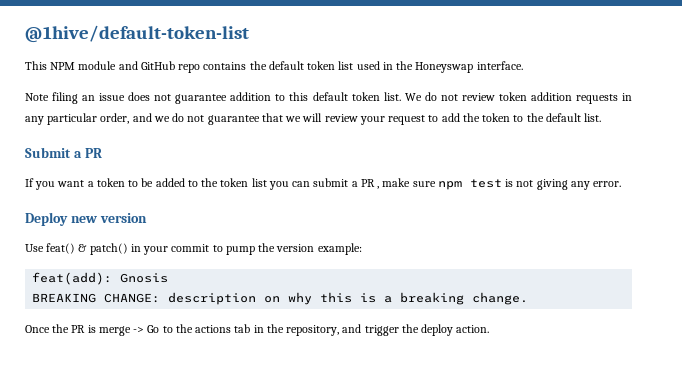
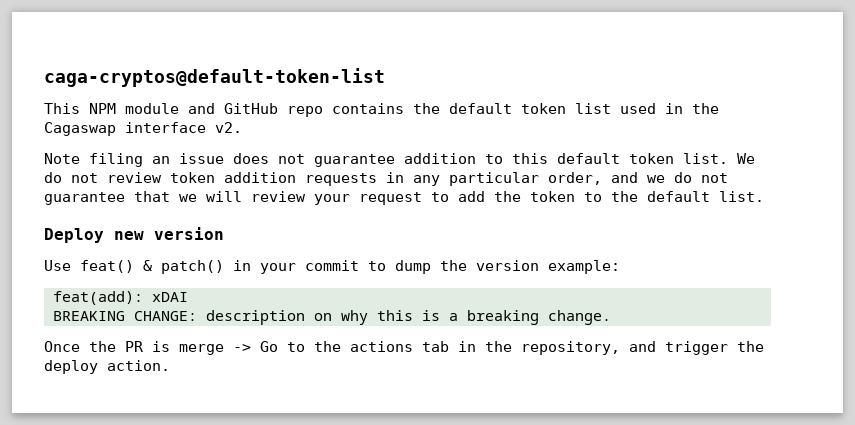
[25,25,249,43] @1hive/default-token-list -> [44,68,385,87] caga-cryptos@default-token-list
[415,61,523,73] Honeyswap interface. -> [44,122,242,136] Cagaswap interface v2.
[25,147,102,158] [25,178,622,190] // Submit a PR // If you want a token to be added to the token list you can submit a PR , make sure npm test is not giving any error. -> (764, 196) none
[225,246,255,255] pump -> [395,260,431,274] dump
[120,273,169,283] Gnosis -> [152,292,188,302] xDAI

